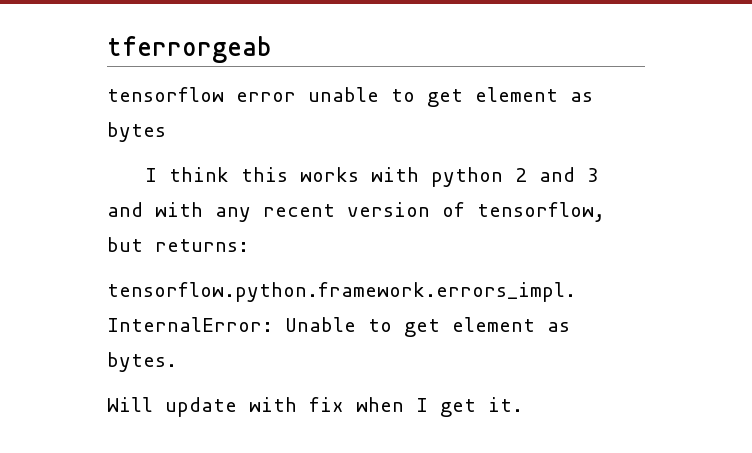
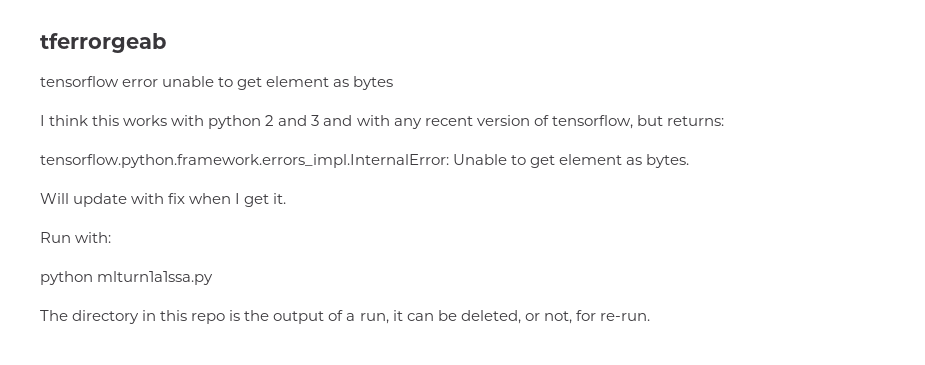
(523, 404) none -> [40,232,112,243] [40,271,214,285] [40,310,650,324] // Run with: // python mlturn1a1ssa.py // The directory in this repo is the output of a run, it can be deleted, or not, for re-run.

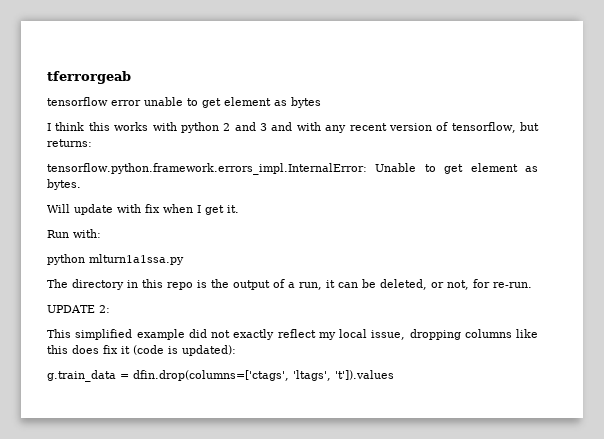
(650, 317) none -> [47,305,110,313] [47,329,538,340] [47,345,236,356] [47,370,394,382] // UPDATE 2: // This simplified example did not exactly reflect my local issue, dropping columns like this does fix it (code is updated): // g.train_data = dfin.drop(columns=['ctags', 'ltags', 't']).values

